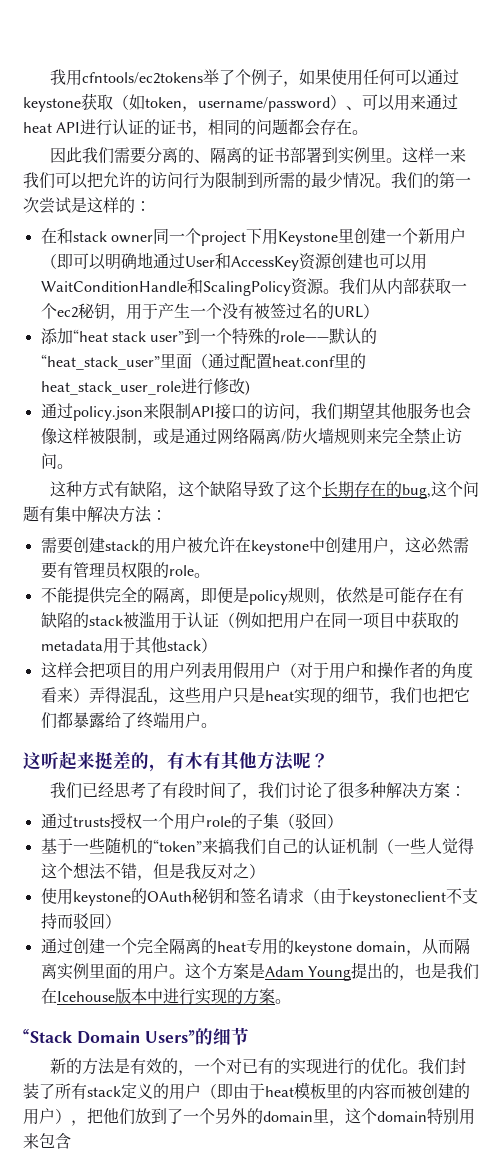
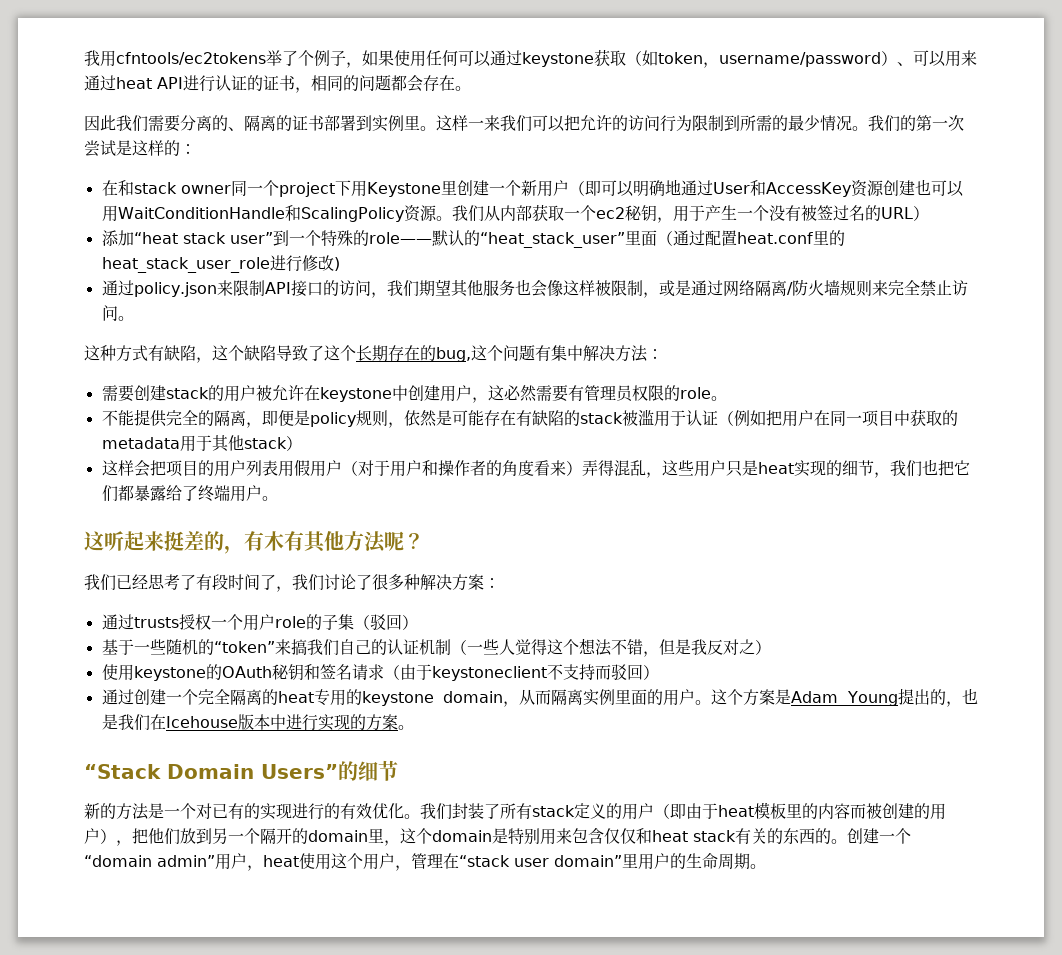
[129,1058,194,1076] 有效的， -> (164, 811) none
(370, 1066) none -> [340,803,372,819] 有效
[167,1108,247,1124] 了一个另外 -> [212,828,292,844] 另一个隔开
(427, 1116) none -> [492,828,508,844] 是
(71, 1141) none -> [604,828,911,844] [84,853,766,871] 仅仅和heat stack有关的东西的。创建一个“domain admin”用户，heat使用这个用户，管理在“stack user domain”里用户的生命周期。

